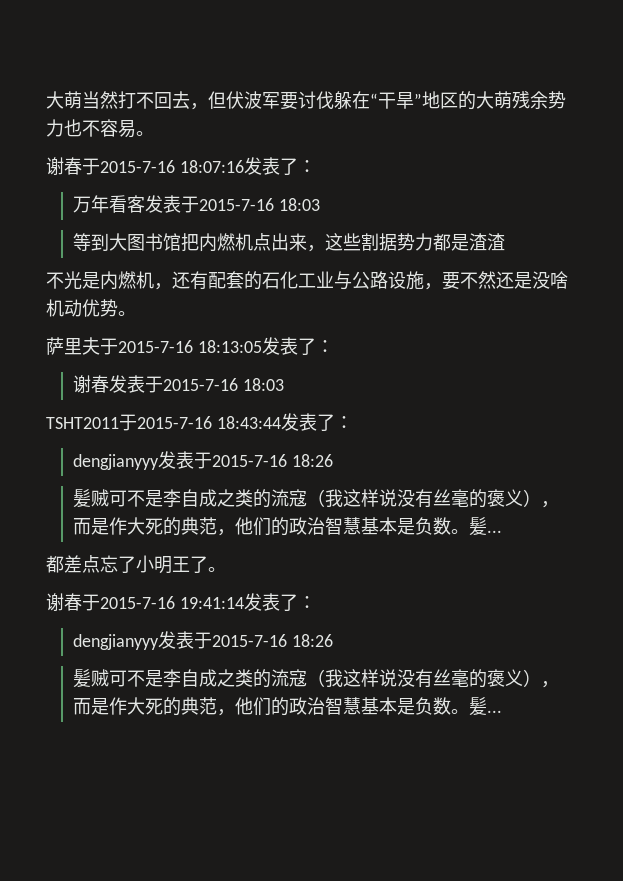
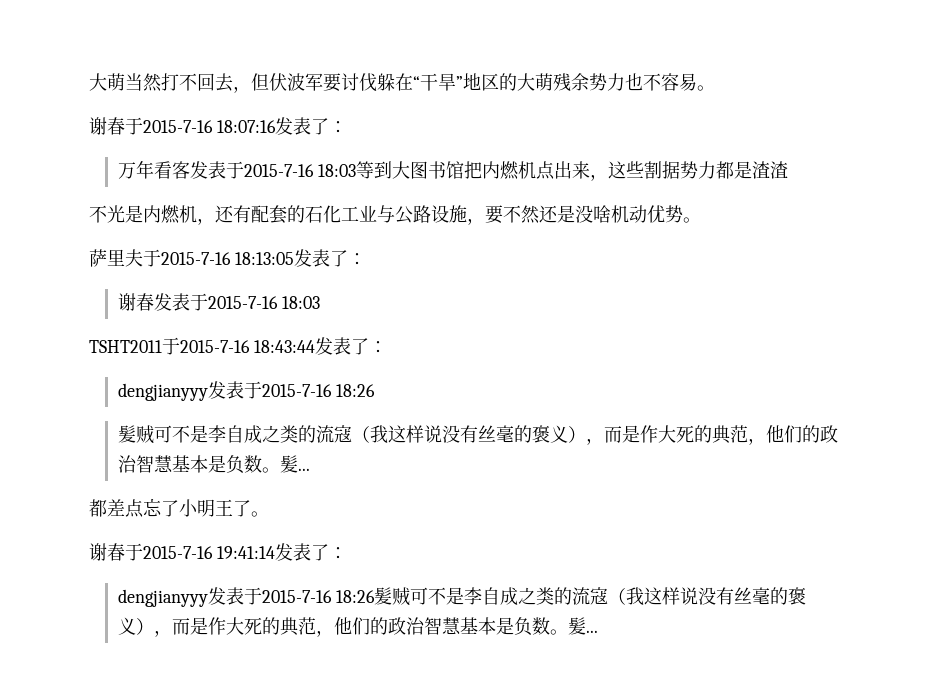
(321, 204) // -> (356, 170) none
(334, 640) // -> (375, 596) none

